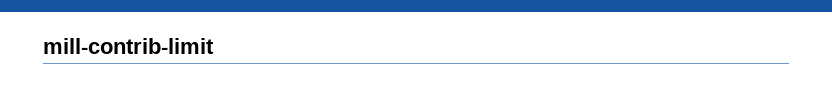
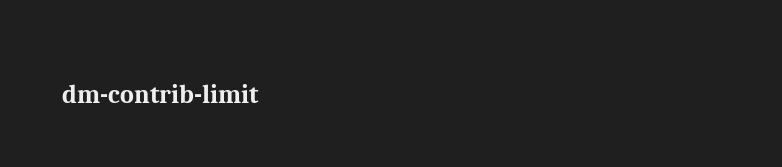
[43,38,214,54] mill-contrib-limit -> [62,84,259,103] dm-contrib-limit

